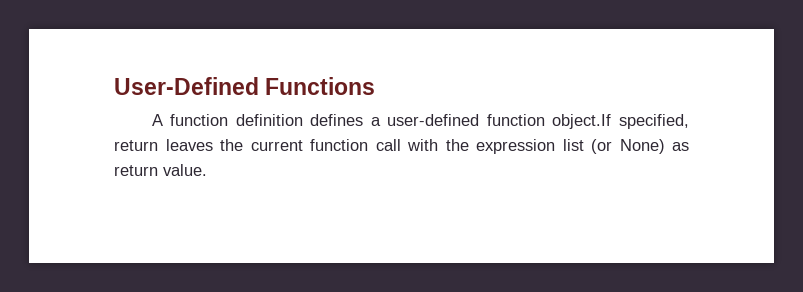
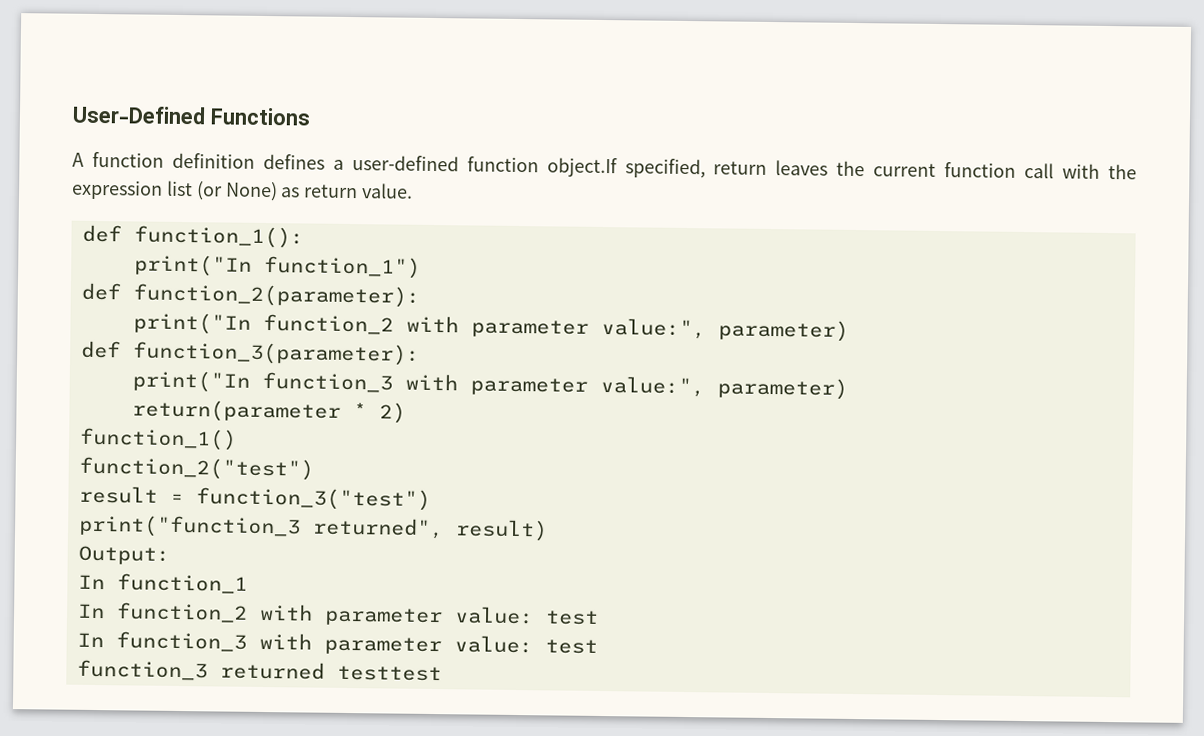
(207, 170) none -> [81,224,304,249] [133,254,421,279] [80,282,420,308] [132,312,849,342] [80,340,420,366] [131,370,848,400] [131,399,406,424] [79,427,237,451] [78,456,314,481] [78,485,431,511] [77,514,548,542] [77,545,170,565] [77,573,248,594] [76,602,599,627] [76,631,598,656] [76,659,442,682] // def function_1(): // print("In function_1") // def function_2(parameter): // print("In function_2 with parameter value:", parameter) // def function_3(parameter): // print("In function_3 with parameter value:", parameter) // return(parameter * 2) // function_1() // function_2("test") // result = function_3("test") // print("function_3 returned", result) // Output: // In function_1 // In function_2 with parameter value: test // In function_3 with parameter value: test // function_3 returned testtest

